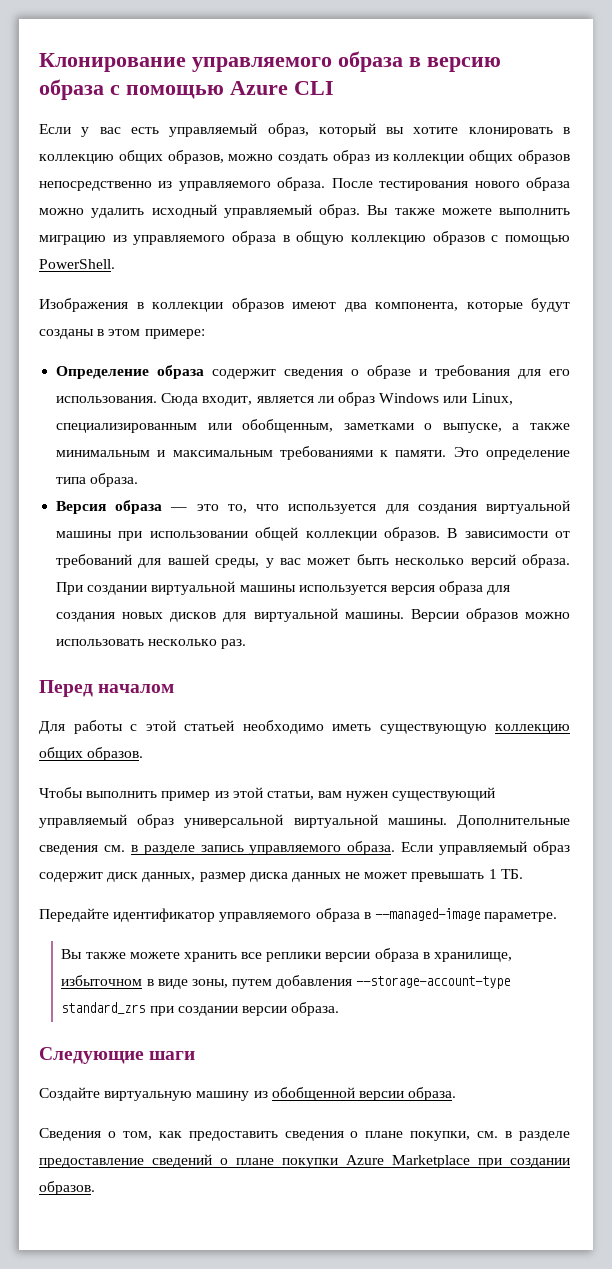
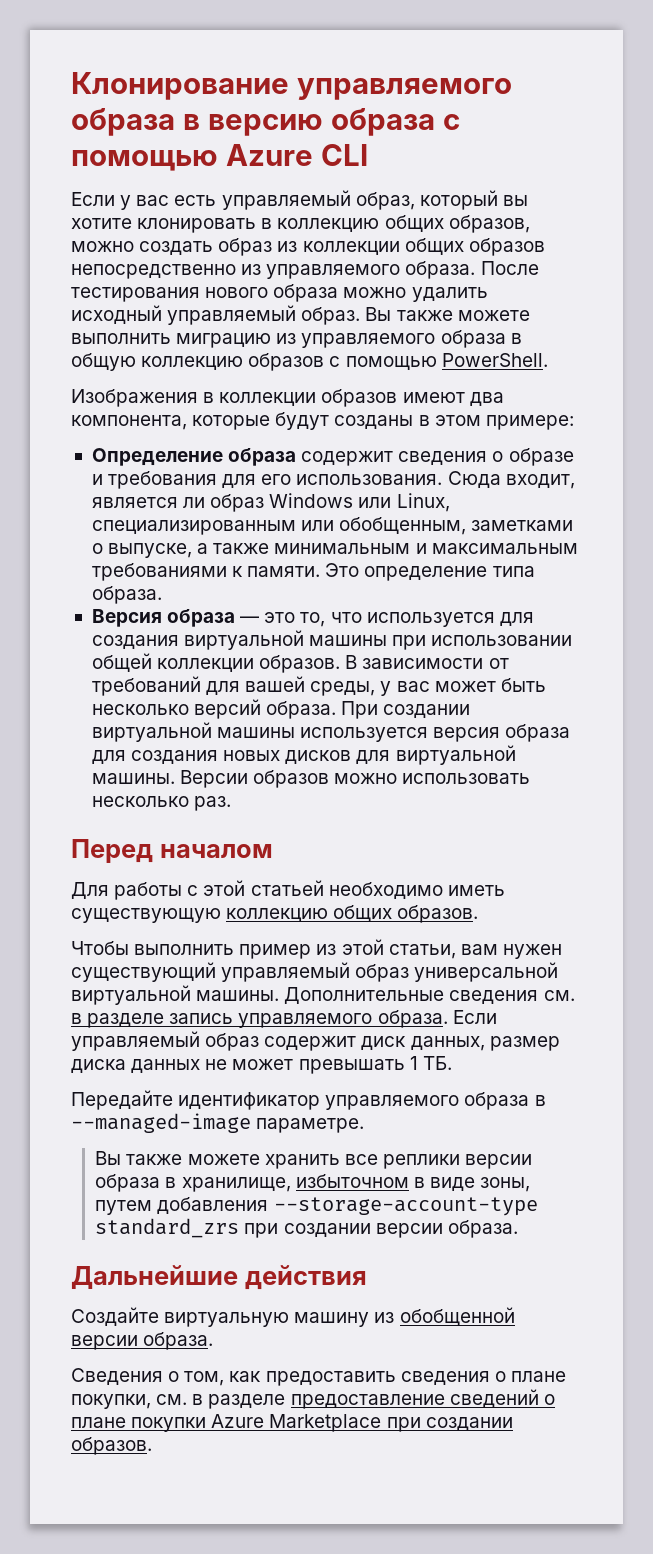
[39,1047,196,1064] Следующие шаги -> [71,1265,367,1290] Дальнейшие действия

